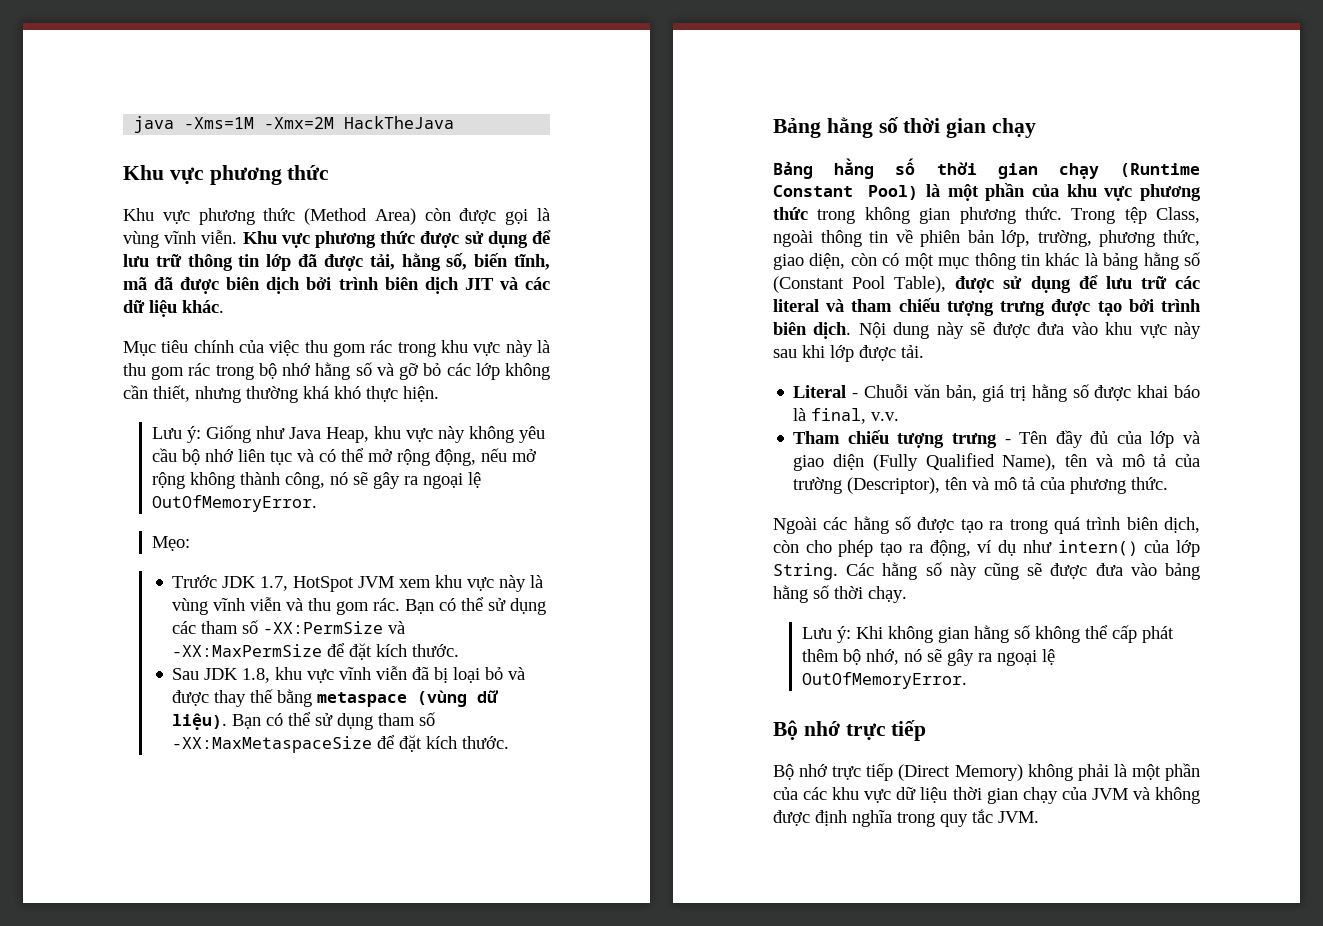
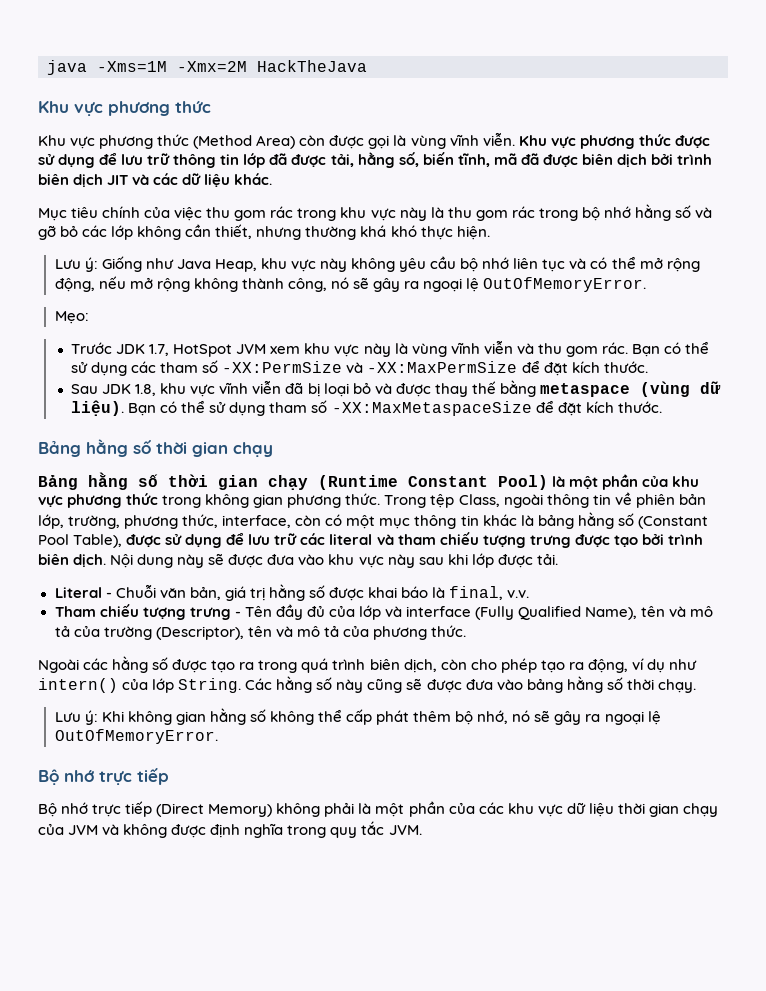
[773,253,846,270] giao diện, -> [222,515,292,528] interface,
[793,454,865,471] giao diện -> [406,606,472,617] interface

